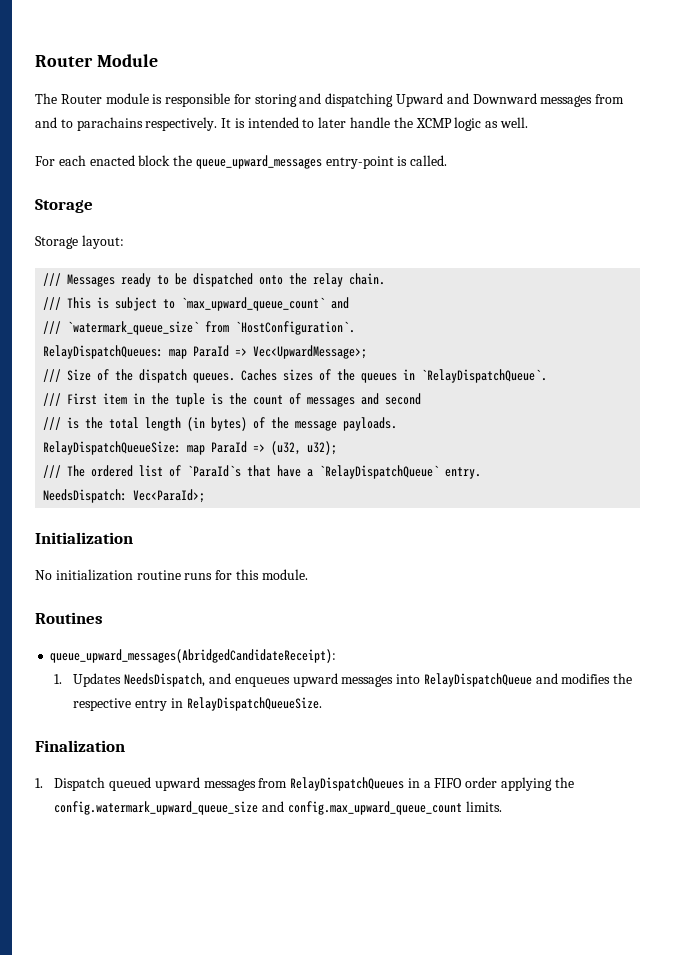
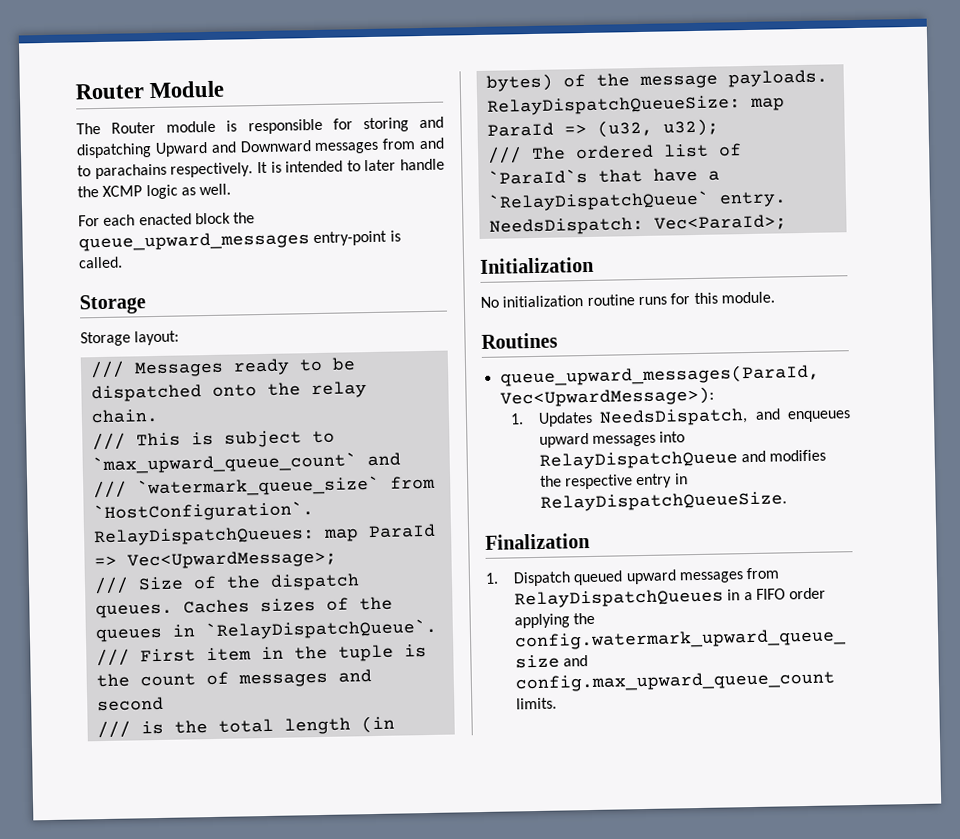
[50,649,337,663] queue_upward_messages(AbridgedCandidateReceipt): -> [499,363,820,387] [499,386,714,408] queue_upward_messages(ParaId, Vec<UpwardMessage>):

